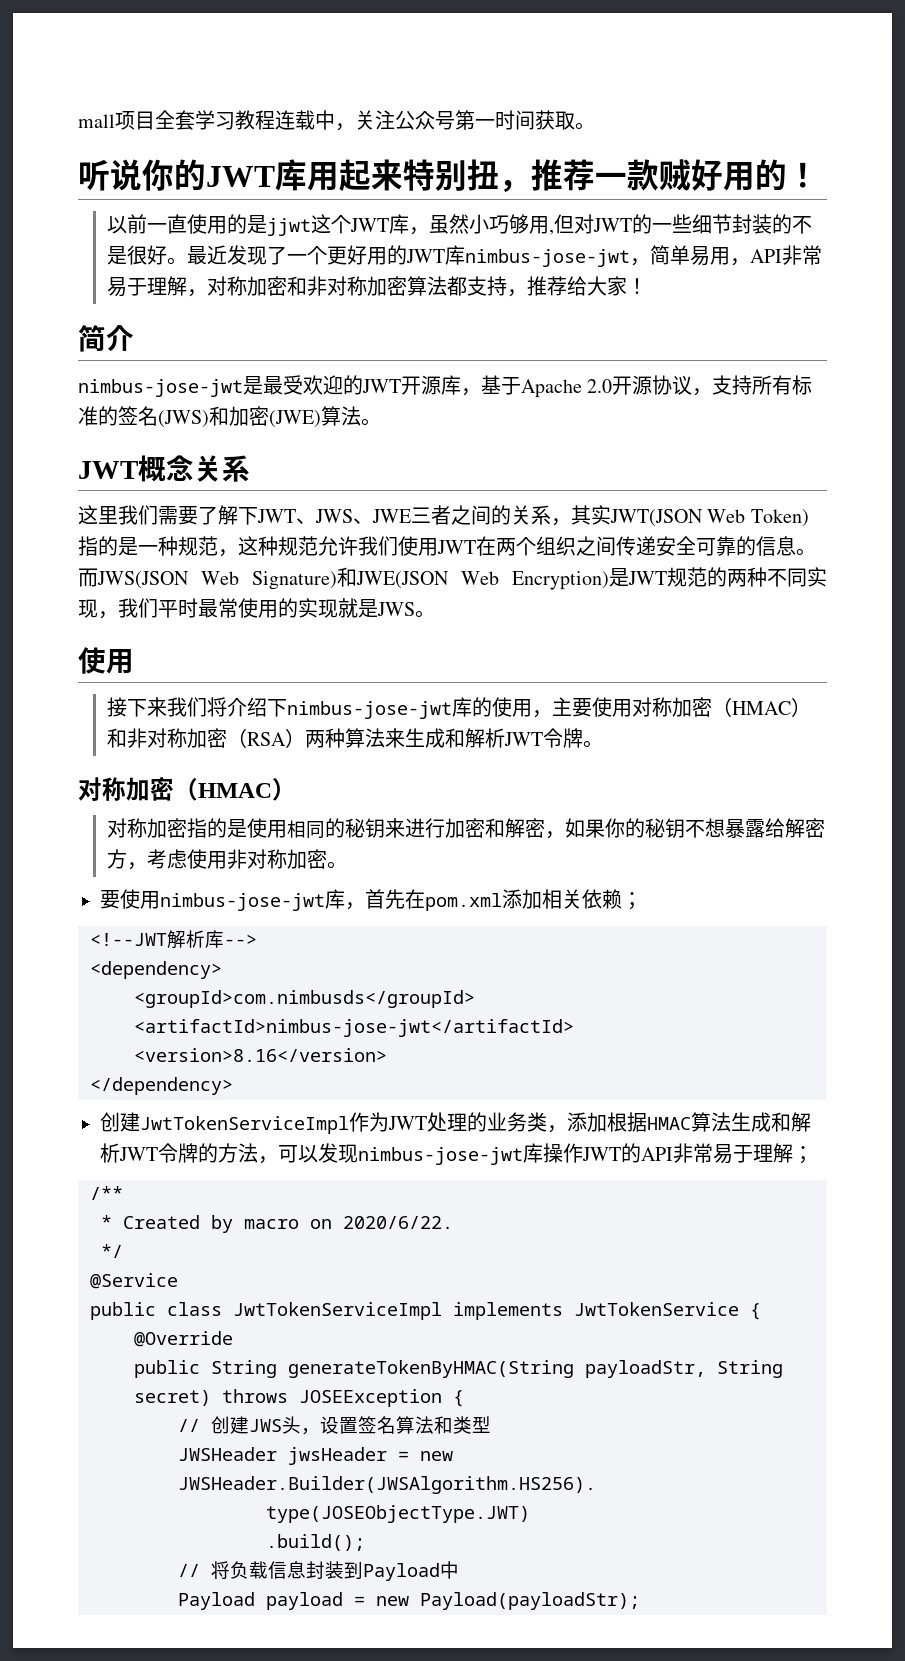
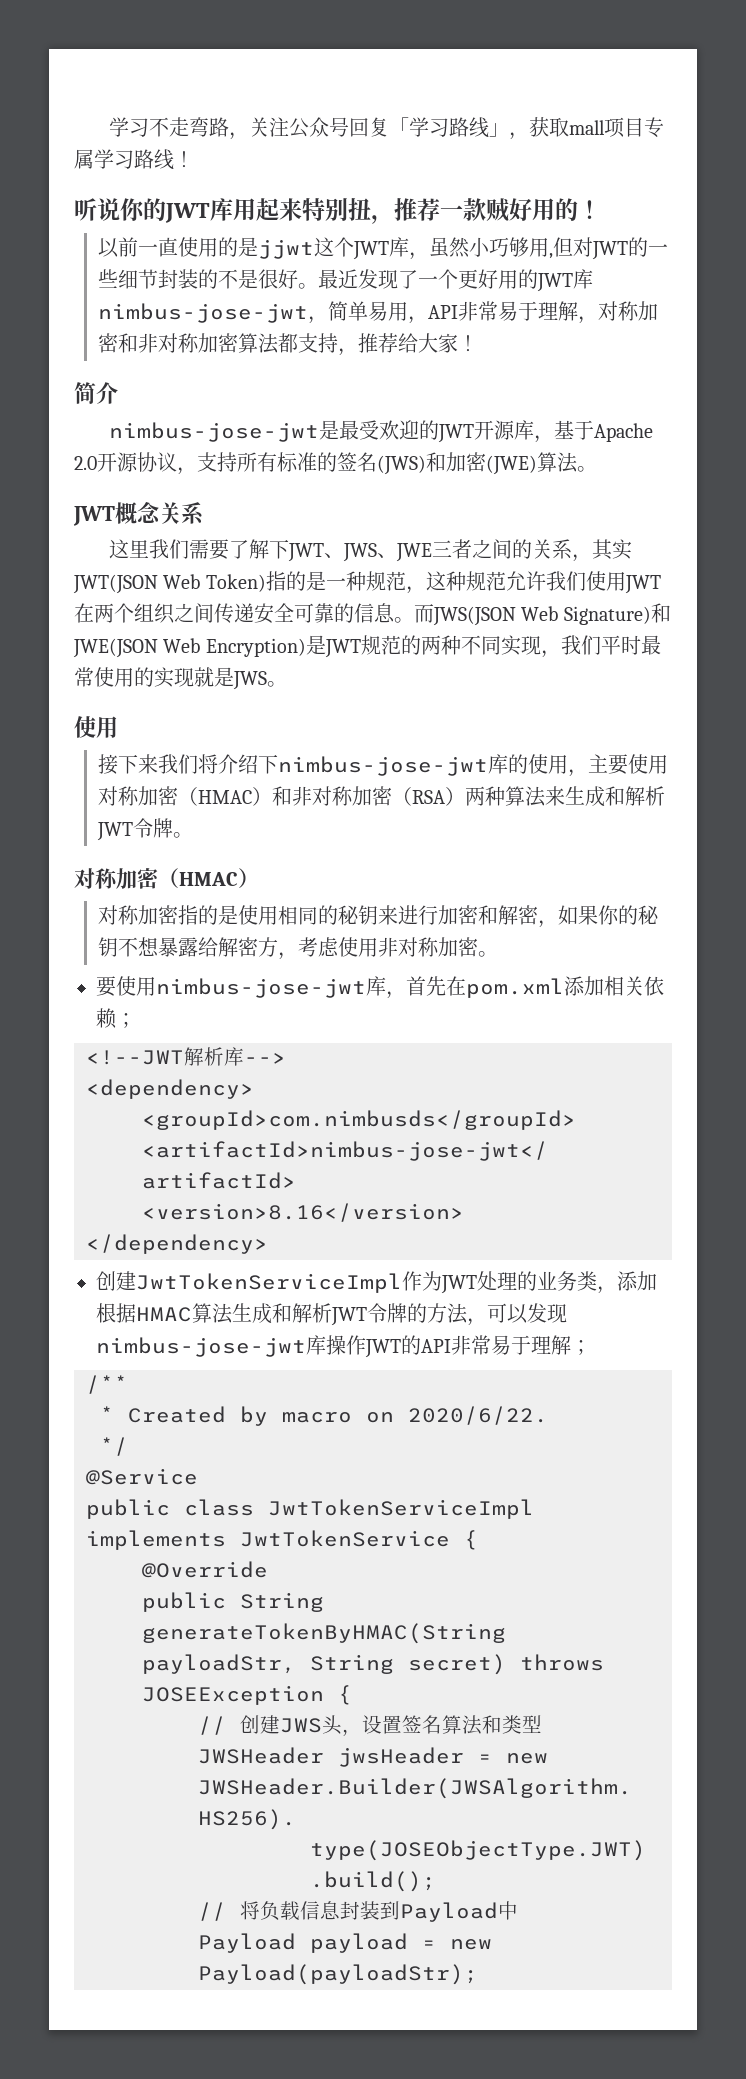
[78,110,595,131] mall项目全套学习教程连载中，关注公众号第一时间获取。 -> [109,117,665,140] [74,149,194,170] 学习不走弯路，关注公众号回复「学习路线」，获取mall项目专属学习路线！

